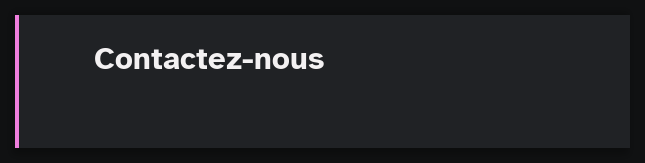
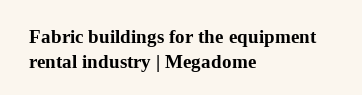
[94,48,325,69] Contactez-nous -> [29,30,317,47] [29,55,257,72] Fabric buildings for the equipment rental industry | Megadome

